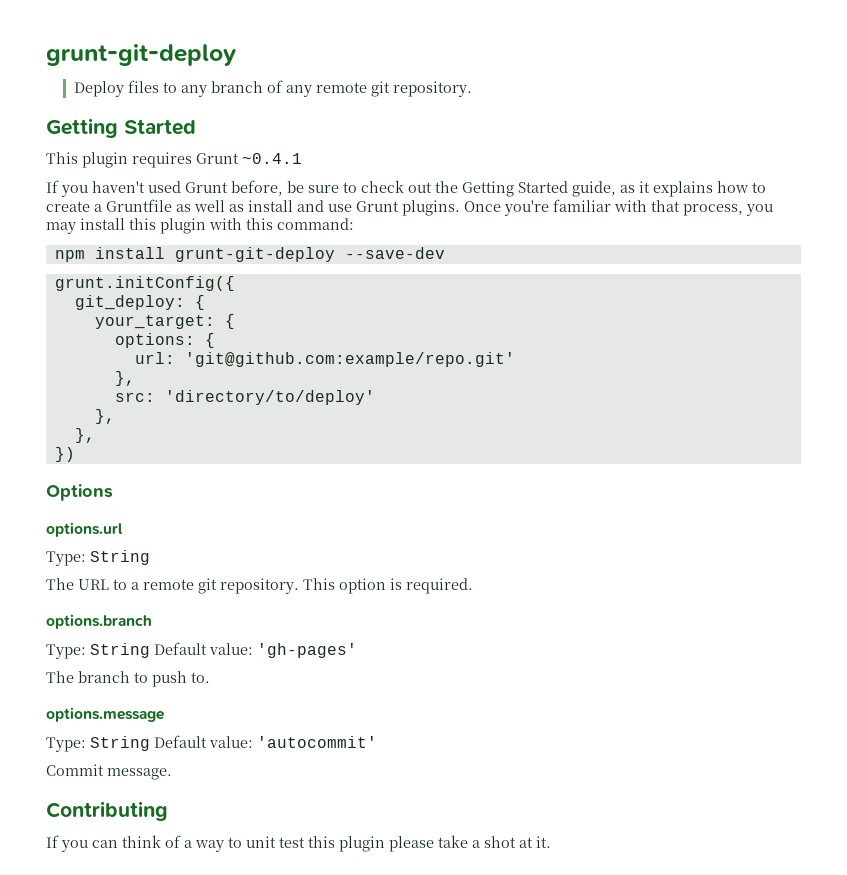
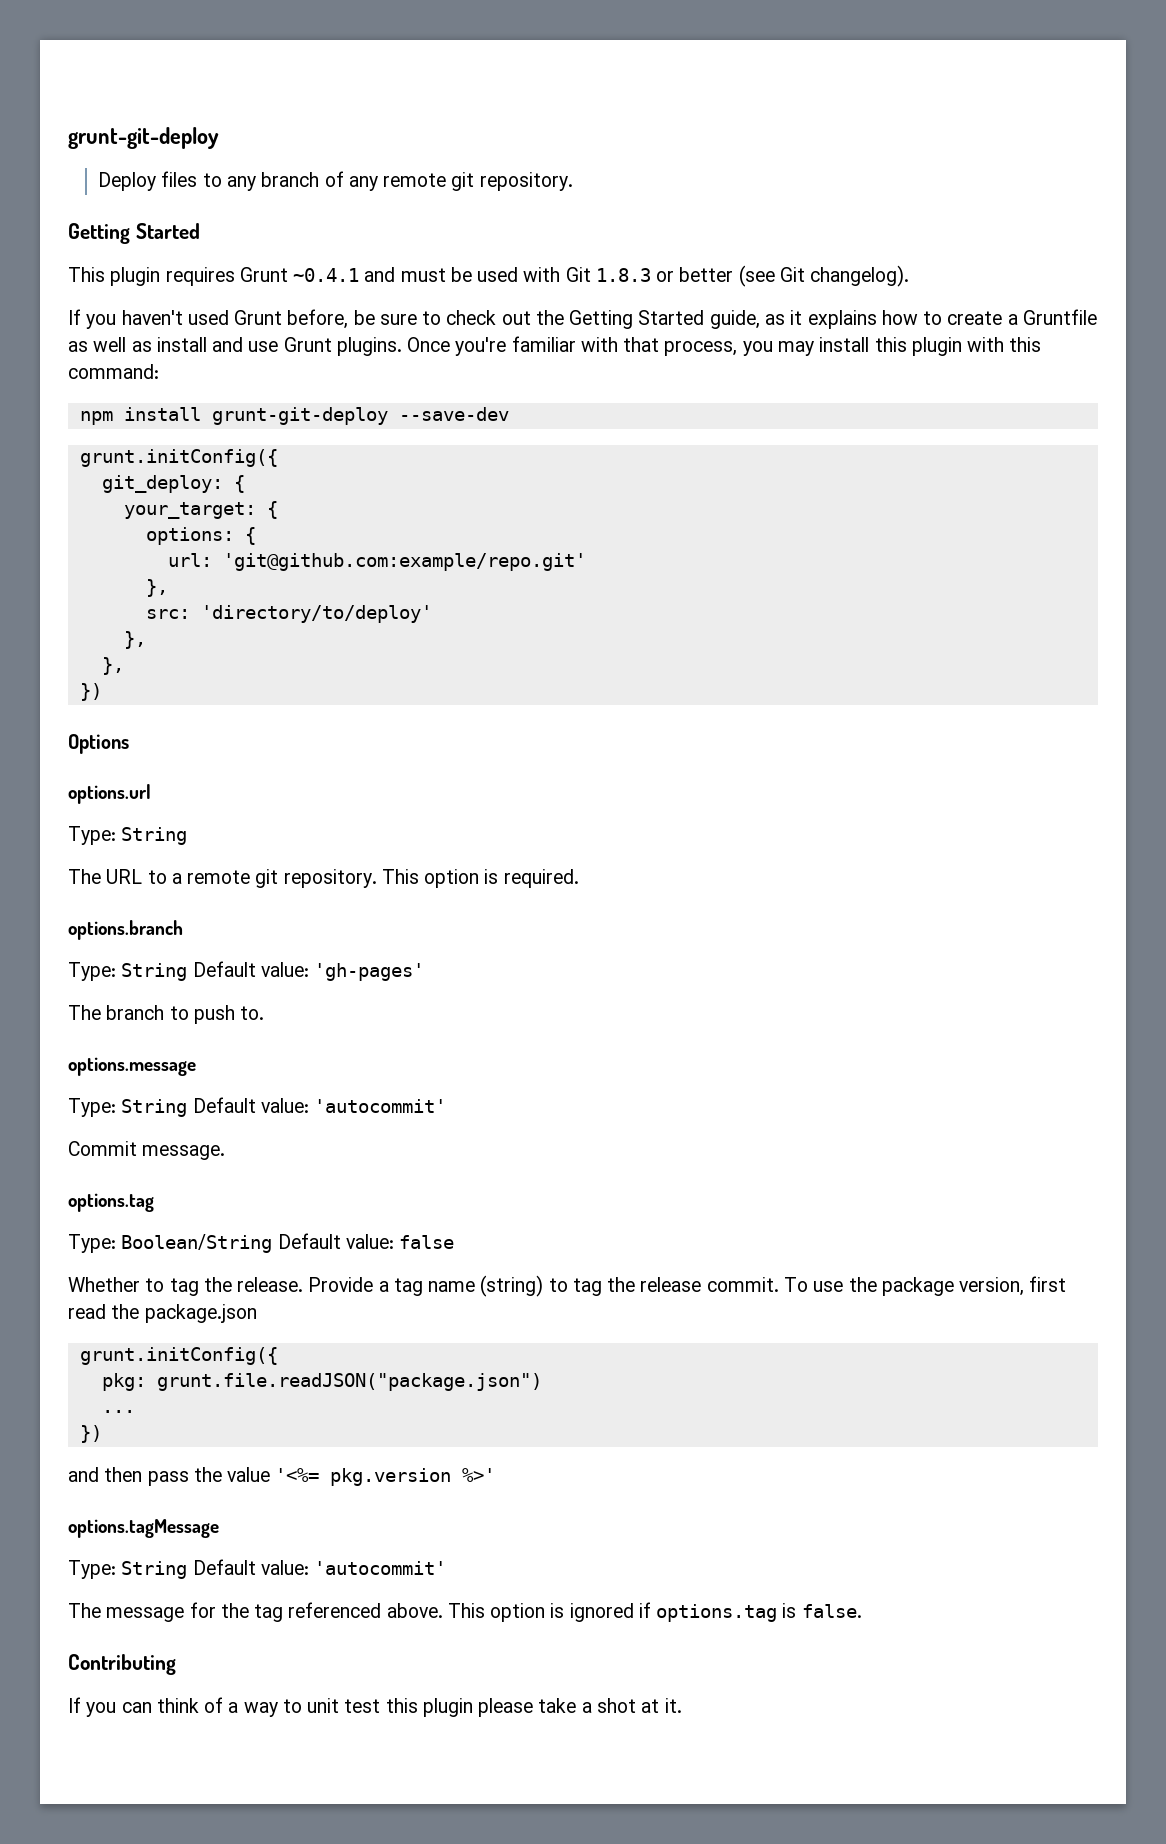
(302, 158) none -> [364,265,910,287] and must be used with Git 1.8.3 or better (see Git changelog).
(172, 774) none -> [68,1193,154,1212] [68,1233,455,1253] [68,1275,1067,1297] [68,1304,257,1323] [79,1347,278,1365] [101,1373,542,1391] [101,1410,135,1413] [79,1425,102,1443] [68,1467,496,1486] [68,1519,219,1538] [68,1559,447,1579] [68,1602,862,1622] // options.tag // Type: Boolean/String Default value: false // Whether to tag the release. Provide a tag name (string) to tag the release commit. To use the package version, first read the package.json // grunt.initConfig({ // pkg: grunt.file.readJSON("package.json") // ... // }) // and then pass the value '<%= pkg.version %>' // options.tagMessage // Type: String Default value: 'autocommit' // The message for the tag referenced above. This option is ignored if options.tag is false.

